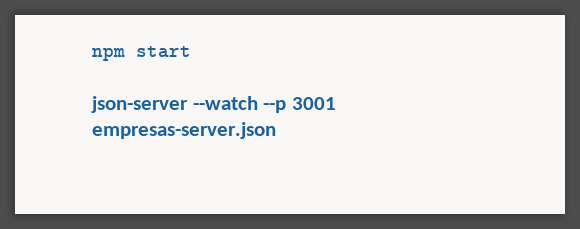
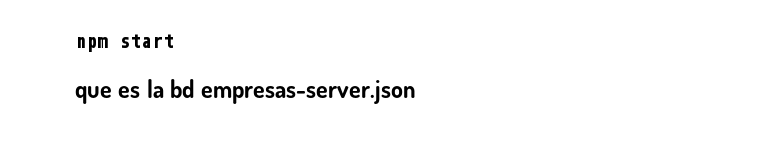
[91,96,336,113] json-server --watch --p 3001 -> [75,79,195,104] que es la bd

